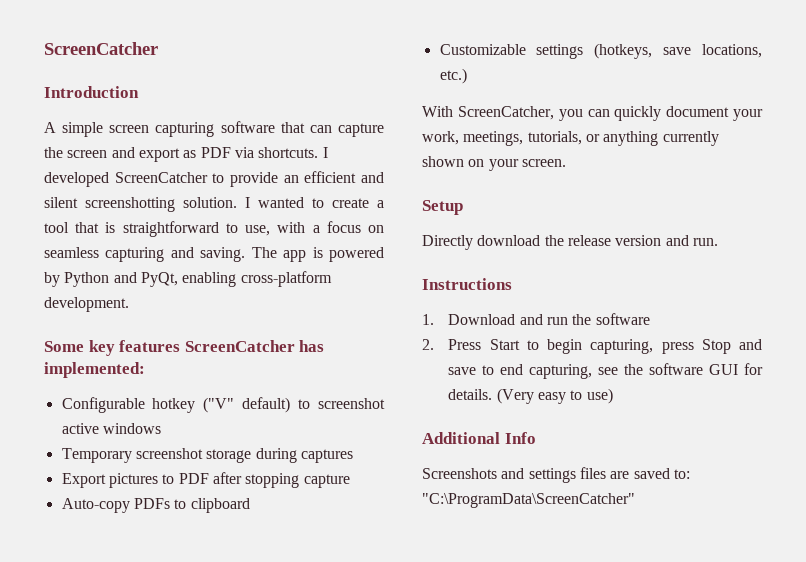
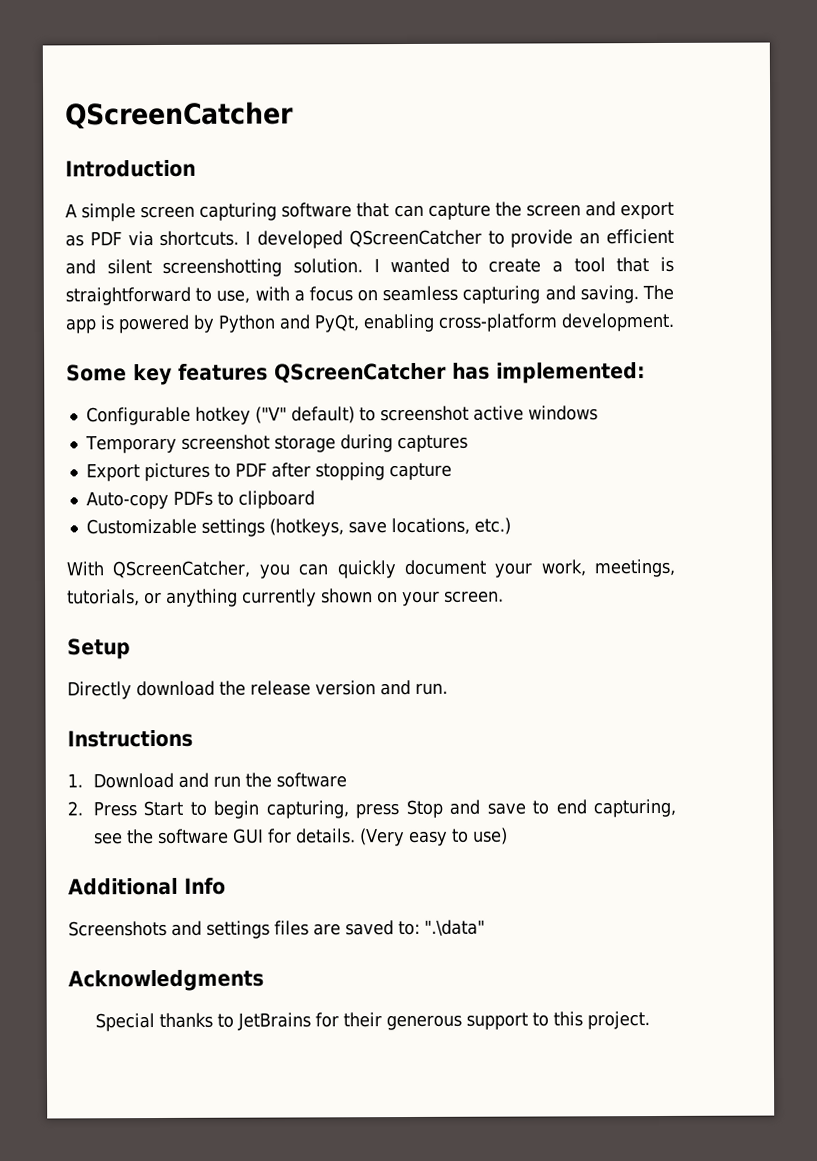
[44,42,158,55] ScreenCatcher -> [65,101,294,130] QScreenCatcher
[114,172,208,183] ScreenCatcher -> [348,229,482,248] QScreenCatcher
[184,340,295,352] ScreenCatcher -> [274,362,447,384] QScreenCatcher
[457,106,554,120] ScreenCatcher, -> [112,560,251,579] QScreenCatcher,
[422,493,635,508] "C:\ProgramData\ScreenCatcher" -> [424,919,485,936] [68,969,264,992] [95,1011,650,1032] ".\data" // Acknowledgments // Special thanks to JetBrains for their generous support to this project.

